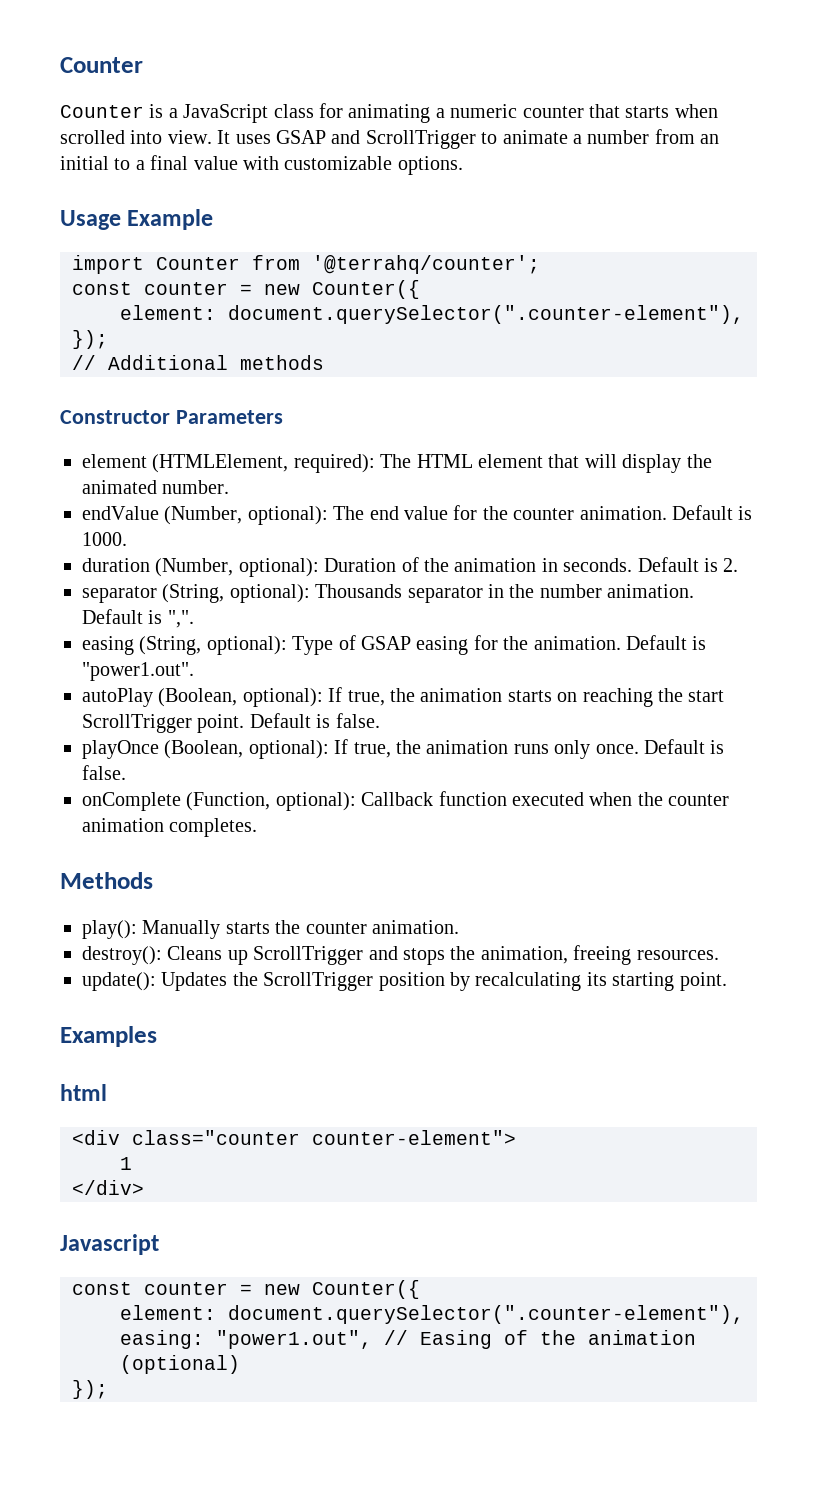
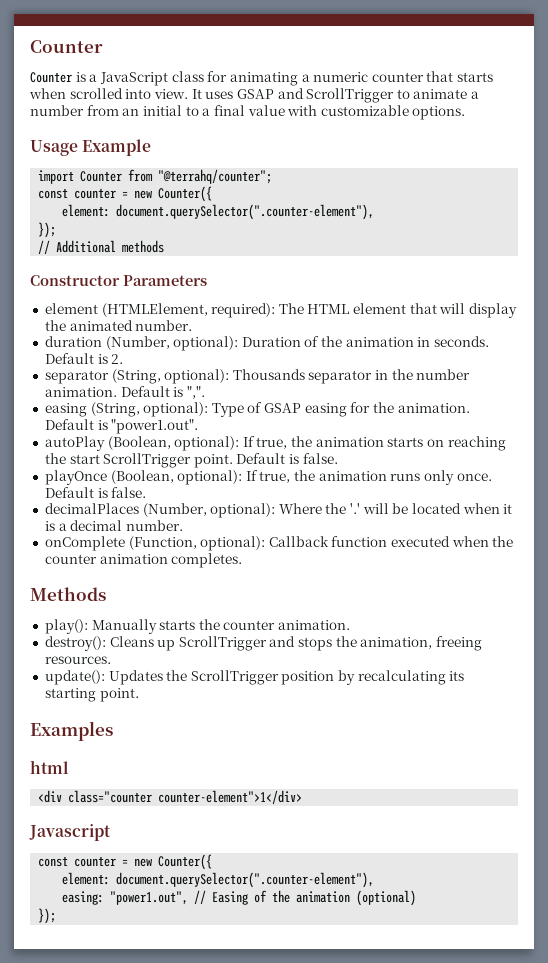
[312,255,540,274] '@terrahq/counter'; -> [158,169,273,184] "@terrahq/counter";
[82,505,753,525] [82,532,127,546] // endValue (Number, optional): The end value for the counter animation. Default is 1000. -> (193, 325) none
(126, 772) none -> [44,503,513,518] [44,520,183,531] // decimalPlaces (Number, optional): Where the '.' will be located when it is a decimal number.
[312,1130,516,1145] [120,1157,132,1170] [72,1180,144,1195] counter-element"> // 1 // </div> -> [158,790,303,804] counter-element">1</div>

